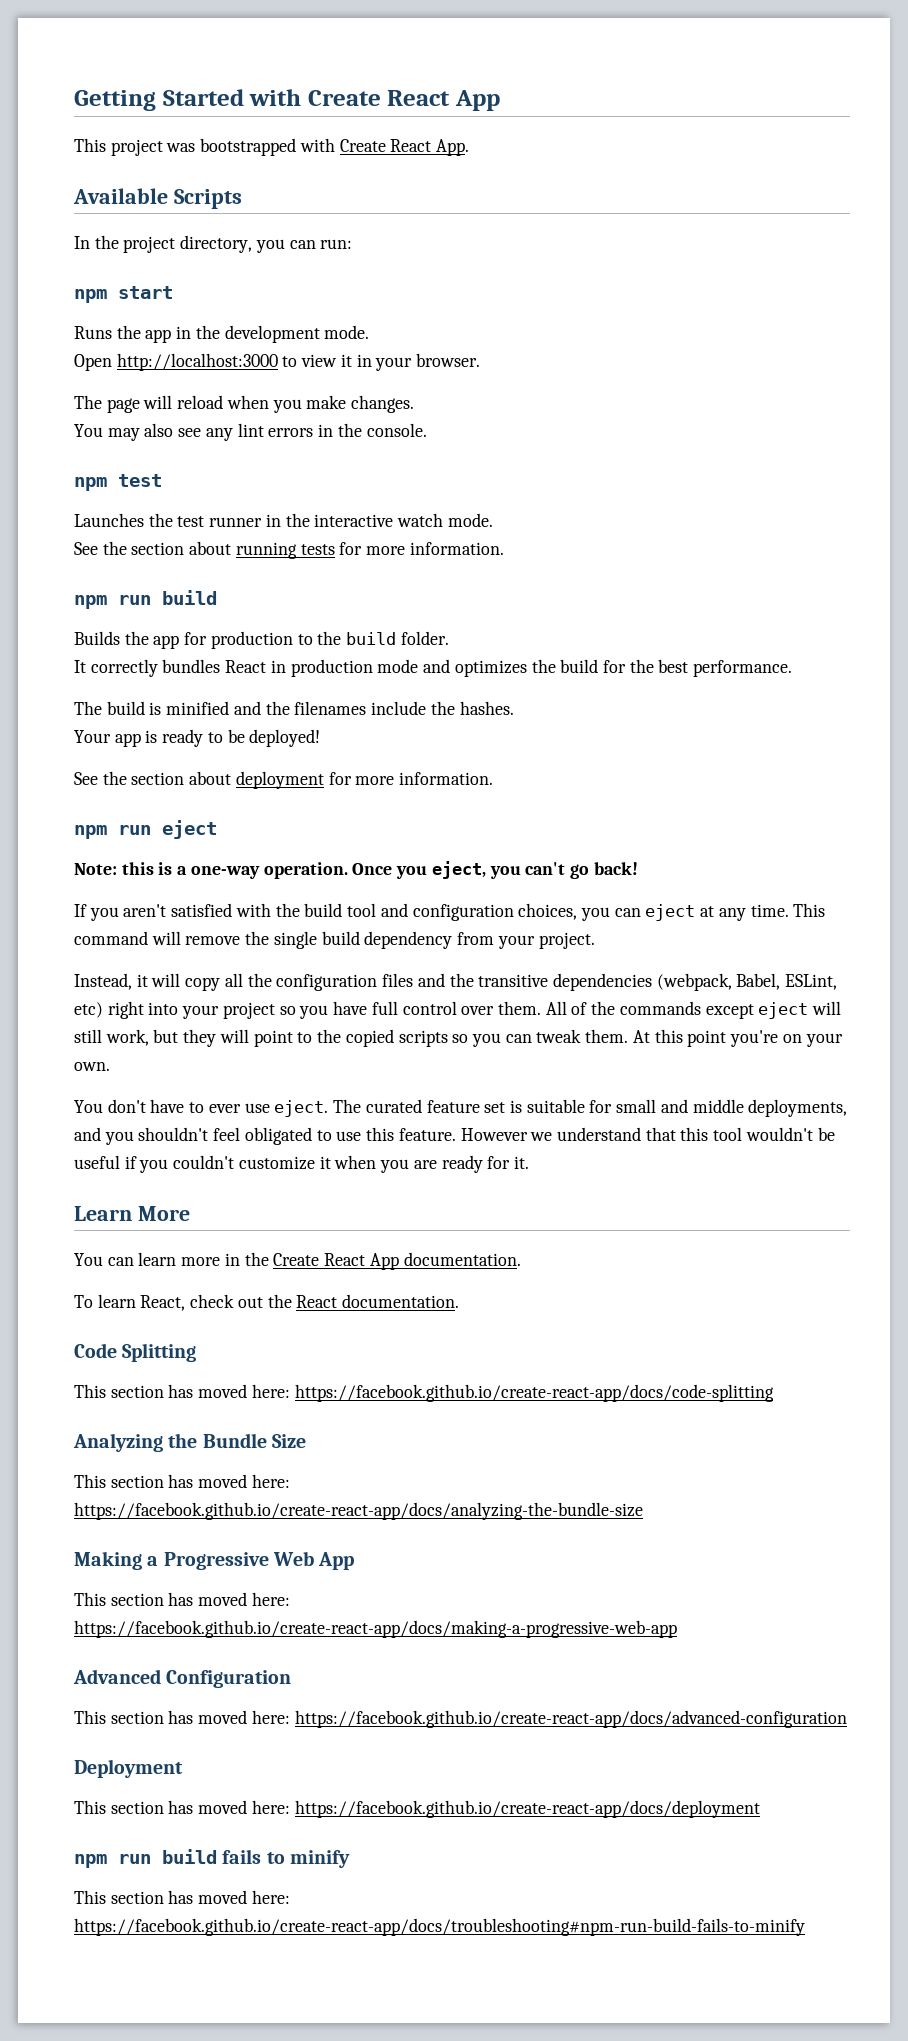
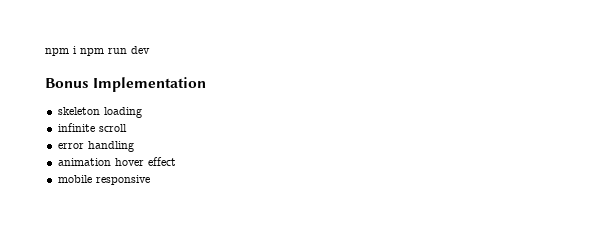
[74,89,501,111] [74,138,470,156] [73,188,242,209] [74,235,353,253] [74,286,173,303] [74,325,370,343] [74,353,481,371] [74,395,415,413] [74,423,427,441] [74,474,162,491] [74,513,493,527] [74,541,504,559] [74,590,217,609] [74,631,449,649] [74,659,793,677] [74,701,514,715] [74,729,321,747] [74,771,494,789] [74,820,217,839] [74,861,638,879] [74,903,826,921] [74,931,595,949] [74,973,838,991] [74,1001,842,1019] [74,1029,843,1047] [74,1062,110,1071] [74,1099,848,1117] [74,1127,835,1145] [74,1155,529,1173] [74,1206,190,1221] [74,1252,521,1270] [74,1294,460,1311] [74,1343,197,1362] [74,1384,774,1402] [73,1433,306,1452] [74,1474,290,1488] [74,1502,643,1520] [74,1551,355,1570] [74,1592,290,1606] [74,1620,677,1638] [73,1669,292,1688] [74,1710,847,1728] [74,1759,183,1778] [74,1800,760,1818] [74,1849,350,1868] [74,1890,290,1904] [74,1918,805,1936] Getting Started with Create React App // This project was bootstrapped with Create React App. // Available Scripts // In the project directory, you can run: // npm start // Runs the app in the development mode. // Open http://localhost:3000 to view it in your browser. // The page will reload when you make changes. // You may also see any lint errors in the console. // npm test // Launches the test runner in the interactive watch mode. // See the section about running tests for more information. // npm run build // Builds the app for production to the build folder. // It correctly bundles React in production mode and optimizes the build for the best performance. // The build is minified and the filenames include the hashes. // Your app is ready to be deployed! // See the section about deployment for more information. // npm run eject // Note: this is a one-way operation. Once you eject, you can't go back! // If you aren't satisfied with the build tool and configuration choices, you can eject at any time. This command will remove the single build dependency from your project. // Instead, it will copy all the configuration files and the transitive dependencies (webpack, Babel, ESLint, etc) right into your project so you have full control over them. All of the commands except eject will still work, but they will point to the copied scripts so you can tweak them. At this point you're on your own. // You don't have to ever use eject. The curated feature set is suitable for small and middle deployments, and you shouldn't feel obligated to use this feature. However we understand that this tool wouldn't be useful if you couldn't customize it when you are ready for it. // Learn More // You can learn more in the Create React App documentation. // To learn React, check out the React documentation. // Code Splitting // This section has moved here: https://facebook.github.io/create-react-app/docs/code-splitting // Analyzing the Bundle Size // This section has moved here: https://facebook.github.io/create-react-app/docs/analyzing-the-bundle-size // Making a Progressive Web App // This section has moved here: https://facebook.github.io/create-react-app/docs/making-a-progressive-web-app // Advanced Configuration // This section has moved here: https://facebook.github.io/create-react-app/docs/advanced-configuration // Deployment // This section has moved here: https://facebook.github.io/create-react-app/docs/deployment // npm run build fails to minify // This section has moved here: https://facebook.github.io/create-react-app/docs/troubleshooting#npm-run-build-fails-to-minify -> [45,46,150,56] [45,77,207,92] [57,107,142,118] [57,123,127,132] [57,141,134,152] [57,157,176,166] [57,175,150,185] npm i npm run dev // Bonus Implementation // skeleton loading // infinite scroll // error handling // animation hover effect // mobile responsive

